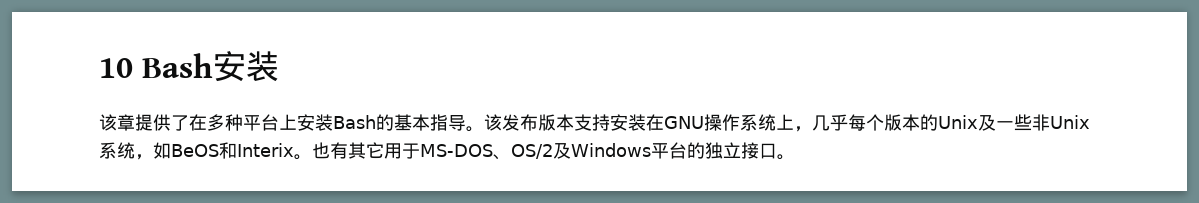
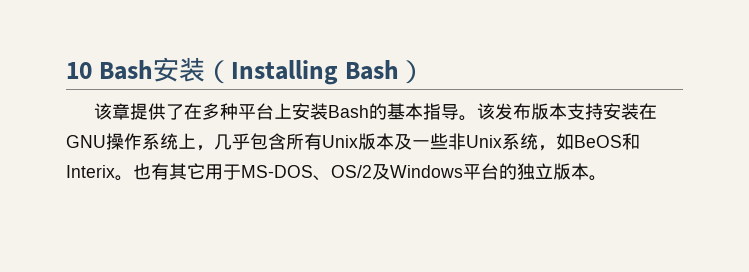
(279, 66) none -> [204,60,425,85] （Installing Bash）
[848,114,978,131] 每个版本的Unix -> [250,133,394,150] 包含所有Unix版本
[741,142,777,159] 接口 -> [553,163,589,180] 版本

